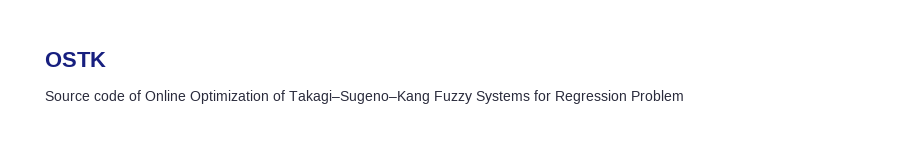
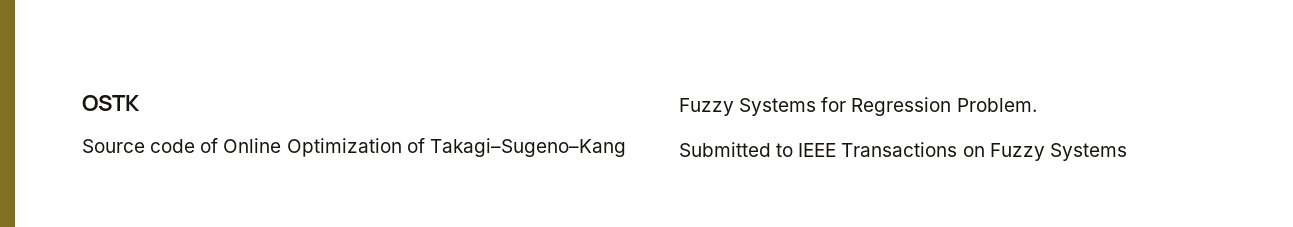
[631,90,684,101] Problem -> [956,98,1037,112] [679,142,1127,161] Problem. // Submitted to IEEE Transactions on Fuzzy Systems

